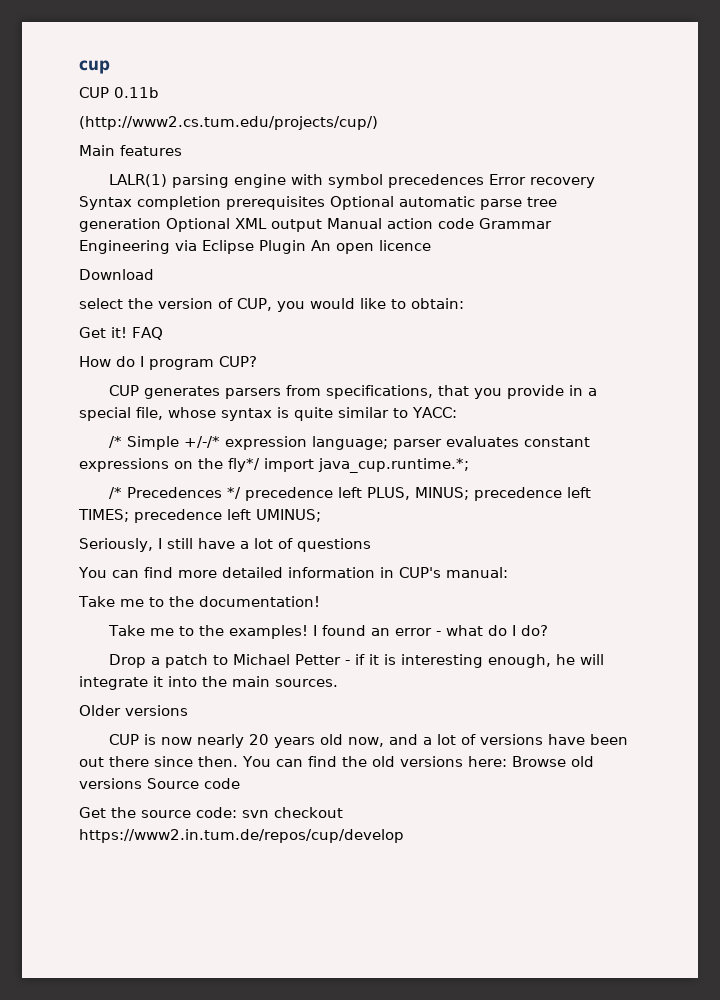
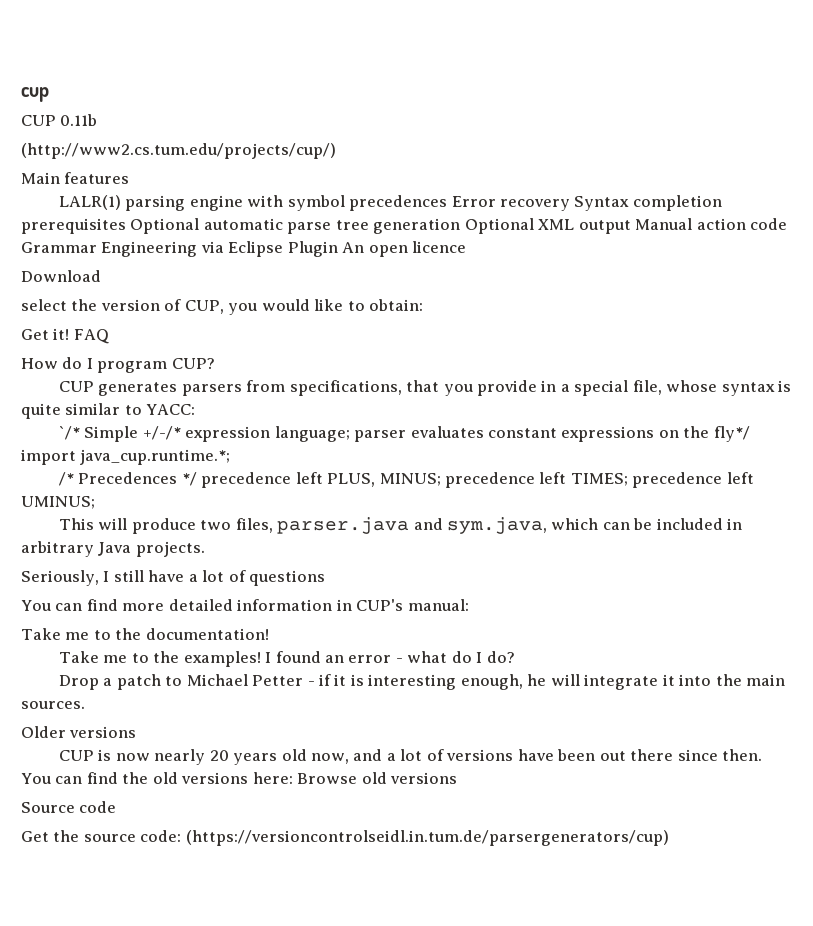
[108,436,122,448] /* -> [58,426,80,440] `/*
(321, 515) none -> [58,517,743,534] [21,541,205,557] // This will produce two files, parser.java and sym.java, which can be included in arbitrary Java projects.
(142, 783) none -> (458, 778) //
[242,807,343,818] [79,829,404,843] svn checkout https://www2.in.tum.de/repos/cup/develop -> [185,830,669,846] (https://versioncontrolseidl.in.tum.de/parsergenerators/cup)

